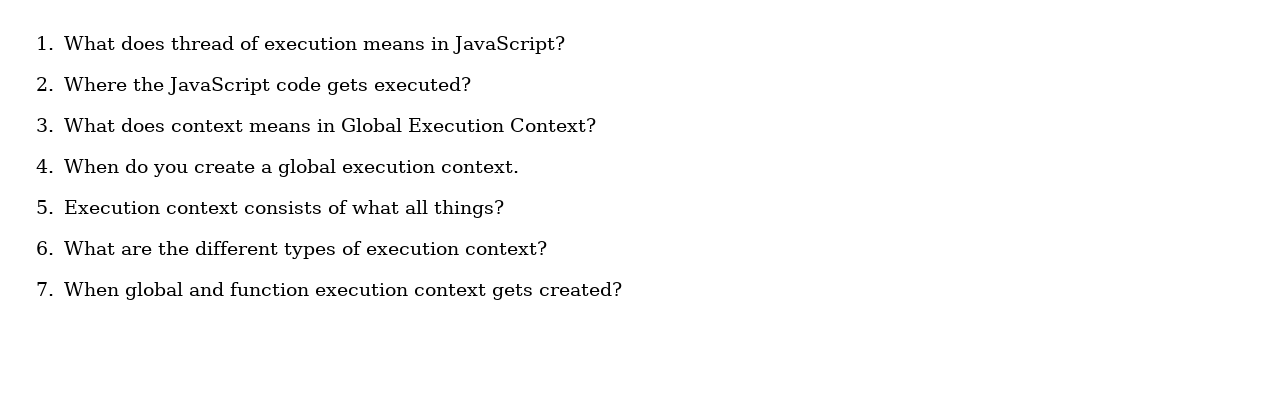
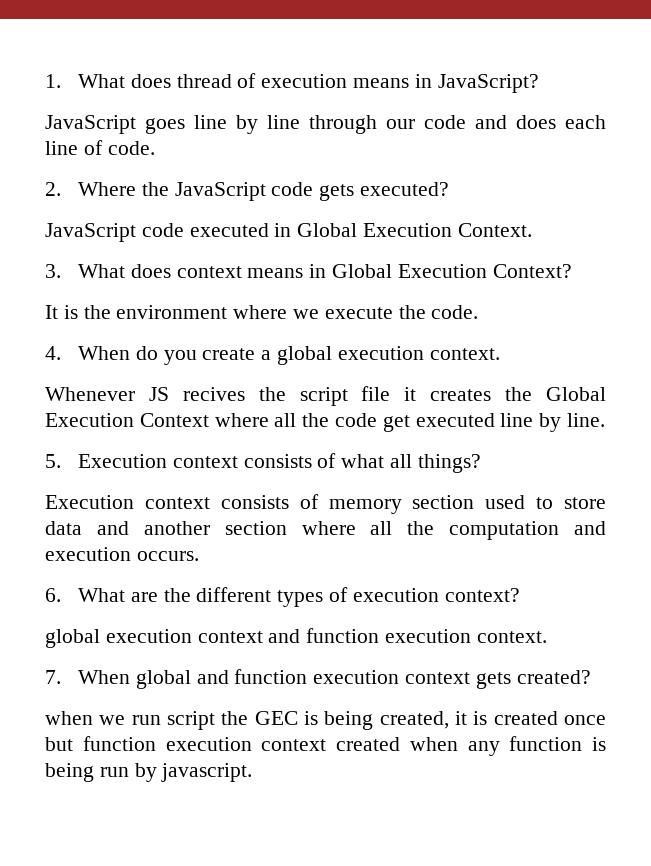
(565, 45) none -> [45,115,606,134] [45,140,155,155] // JavaScript goes line by line through our code and does each line of code.
(471, 84) none -> [45,223,532,242] // JavaScript code executed in Global Execution Context.
(596, 125) none -> [45,305,479,319] // It is the environment where we execute the code.
(519, 167) none -> [45,386,607,406] [45,413,606,432] // Whenever JS recives the script file it creates the Global Execution Context where all the code get executed line by line.
(504, 209) none -> [45,494,606,514] [45,521,606,540] [45,547,199,561] // Execution context consists of memory section used to store data and another section where all the computation and execution occurs.
(547, 248) none -> [45,628,547,648] // global execution context and function execution context.
(622, 289) none -> [45,711,606,730] [45,736,606,756] [45,763,253,782] // when we run script the GEC is being created, it is created once but function execution context created when any function is being run by javascript.

